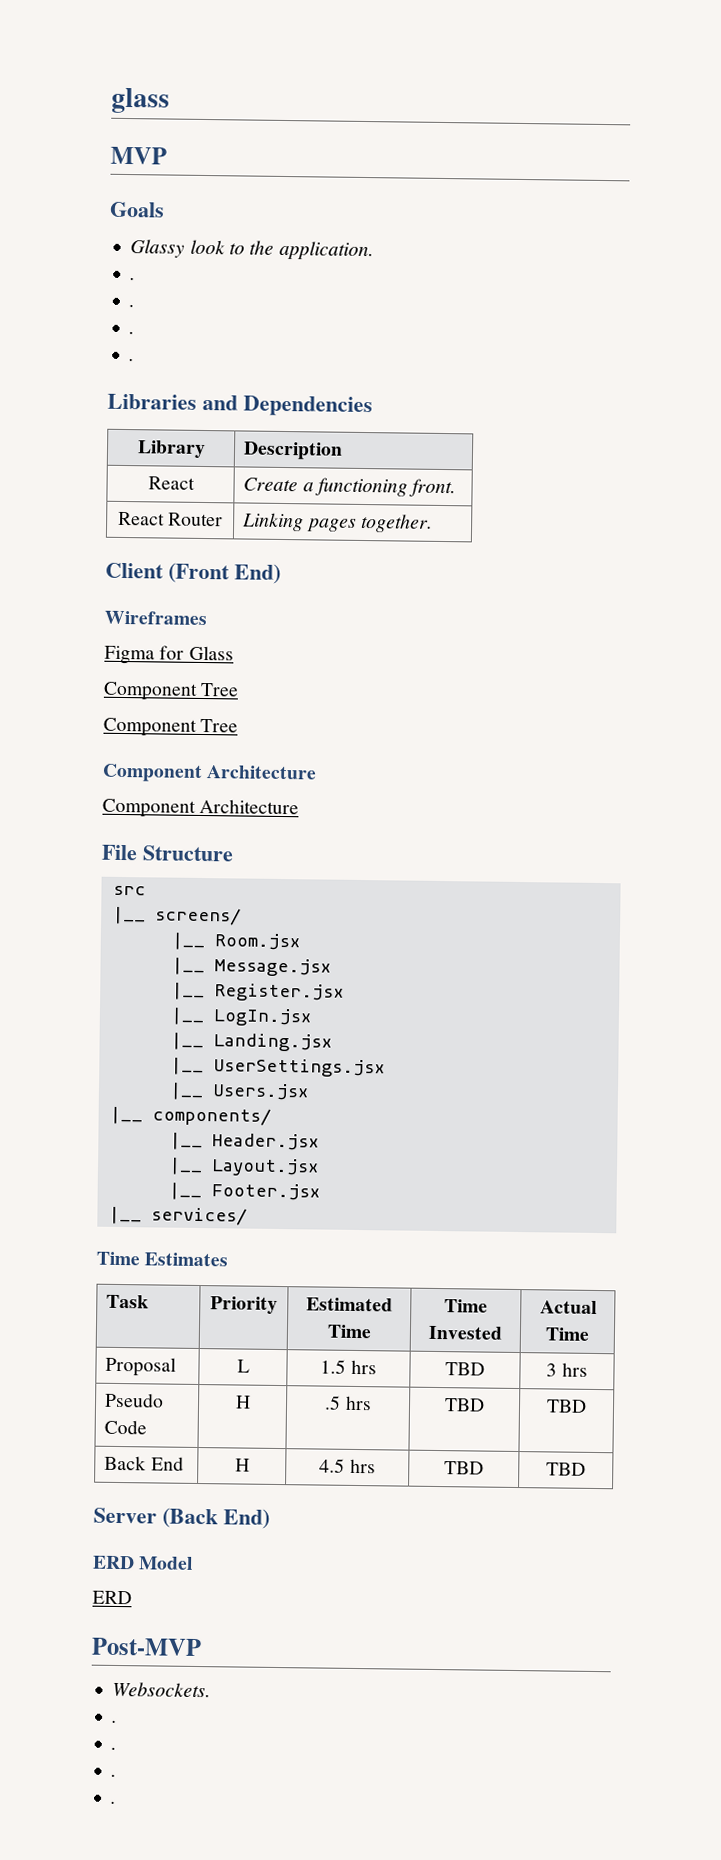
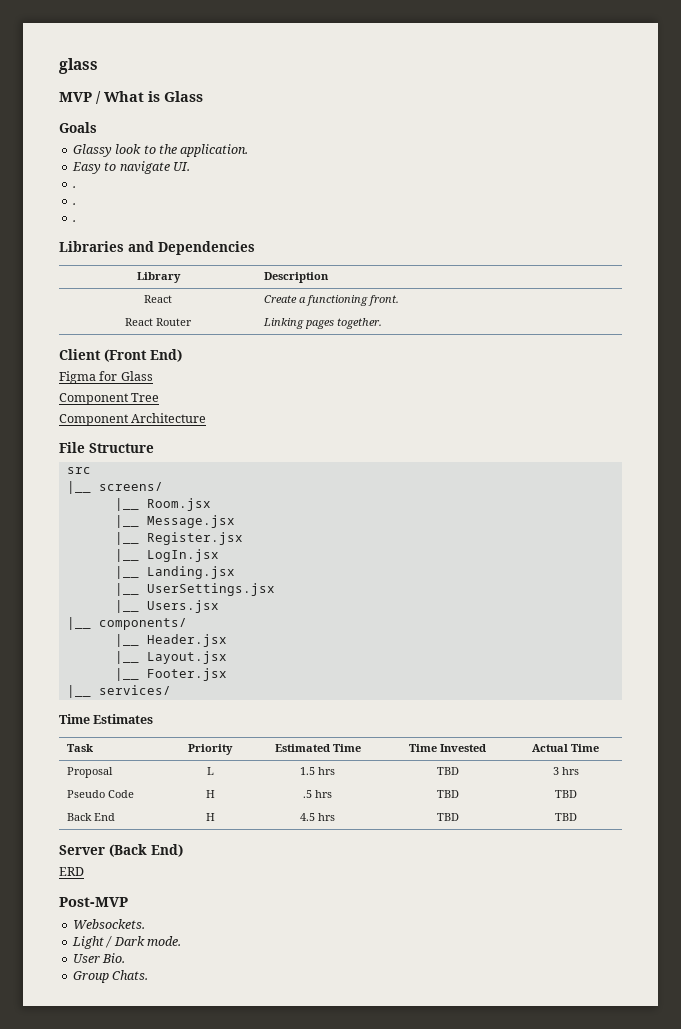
(167, 155) none -> [96,91,203,104] / What is Glass
[130,277,137,281] . -> [71,161,190,174] Easy to navigate UI.
[104,610,207,626] // Wireframes -> (182, 355) none
[103,717,239,737] [102,763,318,782] // Component Tree // Component Architecture -> (160, 397) none
[92,1555,194,1570] // ERD Model -> (183, 850) none
[112,1719,119,1724] [111,1746,118,1751] [111,1773,118,1778] [110,1800,118,1805] . // . // . // . -> [71,936,181,949] [72,953,126,963] [72,970,149,983] Light / Dark mode. // User Bio. // Group Chats.

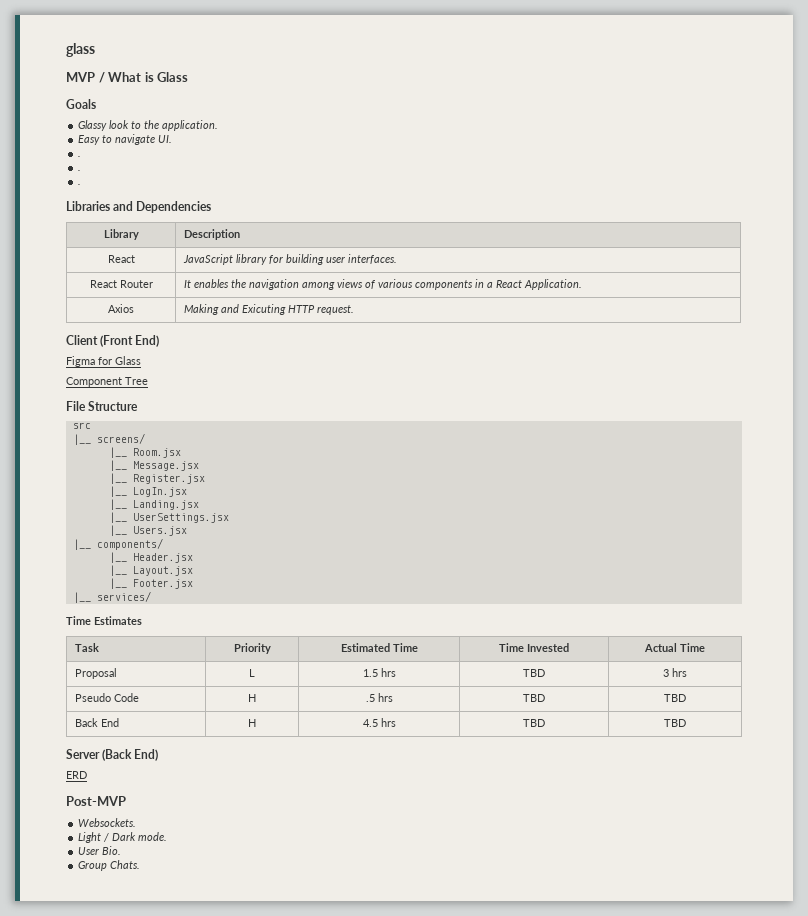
[264,295,400,306] [125,318,192,326] [263,318,383,329] Create a functioning front. // React Router | Linking pages together. -> [182,254,397,265] [89,280,153,288] [183,279,582,290] [108,304,134,313] [183,304,354,315] JavaScript library for building user interfaces. // React Router | It enables the navigation among views of various components in a React Application. // Axios | Making and Exicuting HTTP request.
[59,413,207,426] // Component Architecture -> (148, 381) none

